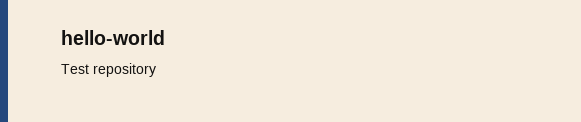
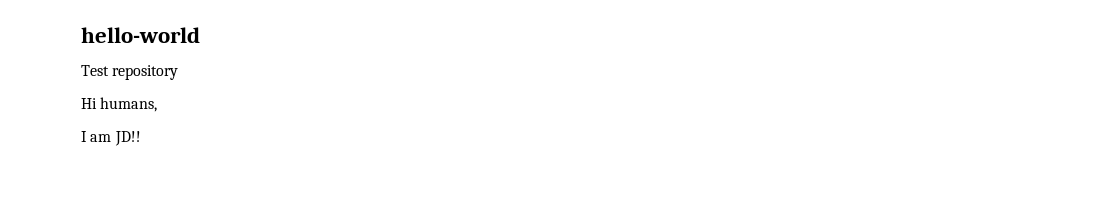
(156, 70) none -> [81,97,158,112] [81,131,141,146] // Hi humans, // I am JD!!

